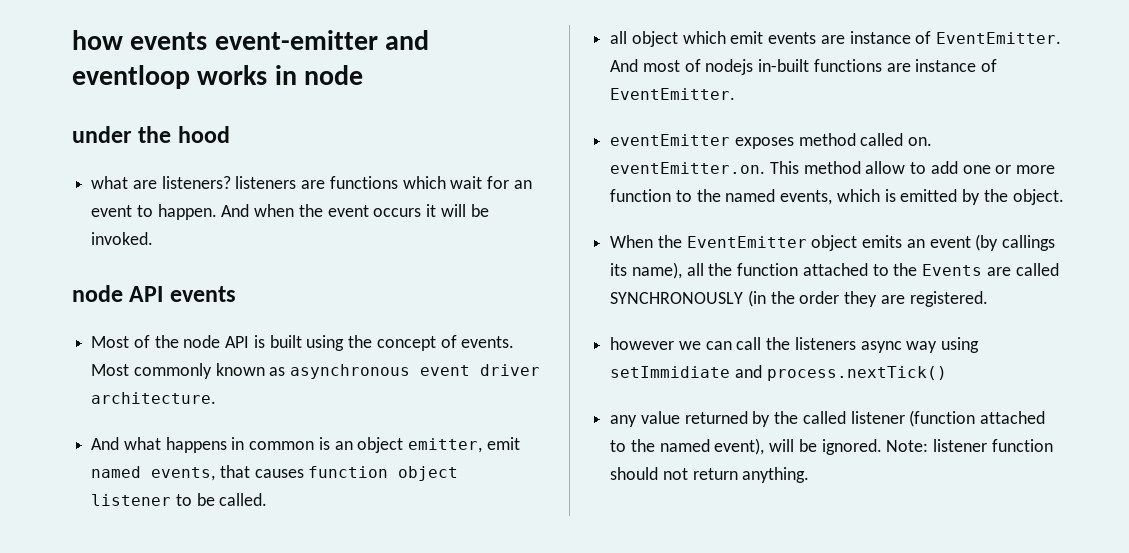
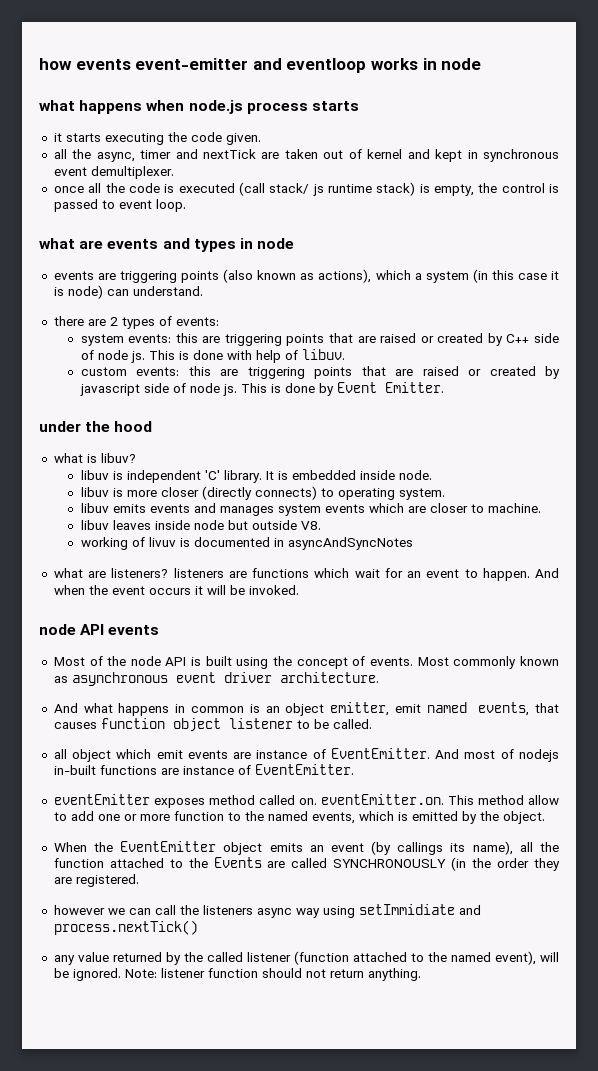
[72,126,230,143] under the hood -> [39,100,359,114] [53,132,261,145] [53,149,559,162] [53,166,174,179] [53,182,559,196] [53,199,186,212] [39,238,295,252] [53,269,559,283] [53,285,203,299] [53,316,219,329] [80,333,559,346] [80,349,345,363] [80,366,560,379] [79,382,444,396] [39,421,153,432] [53,453,136,463] [80,470,432,483] [80,486,445,500] [80,503,541,516] [80,520,321,530] [80,537,413,550] what happens when node.js process starts // it starts executing the code given. // all the async, timer and nextTick are taken out of kernel and kept in synchronous event demultiplexer. // once all the code is executed (call stack/ js runtime stack) is empty, the control is passed to event loop. // what are events and types in node // events are triggering points (also known as actions), which a system (in this case it is node) can understand. // there are 2 types of events: // system events: this are triggering points that are raised or created by C++ side of node js. This is done with help of libuv. // custom events: this are triggering points that are raised or created by javascript side of node js. This is done by Event Emitter. // under the hood // what is libuv? // libuv is independent 'C' library. It is embedded inside node. // libuv is more closer (directly connects) to operating system. // libuv emits events and manages system events which are closer to machine. // libuv leaves inside node but outside V8. // working of livuv is documented in asyncAndSyncNotes

